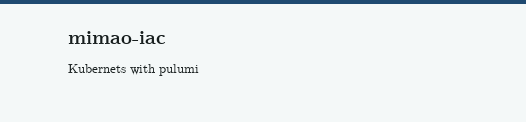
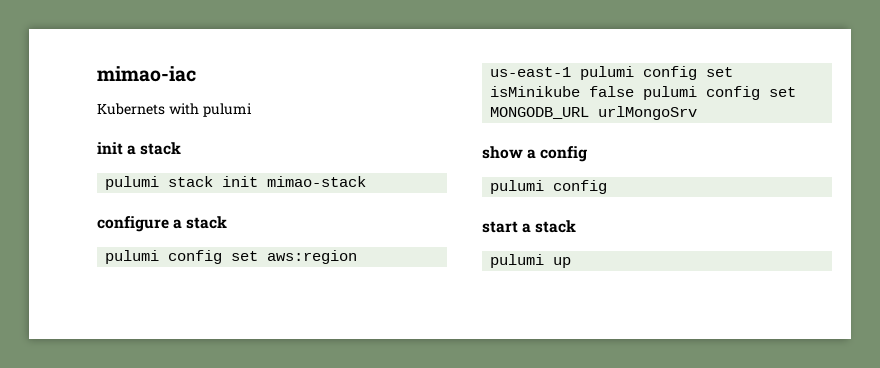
(199, 70) none -> [97,142,182,155] [105,176,367,190] [97,216,228,232] [105,250,358,264] [490,66,734,80] [490,86,797,100] [490,106,698,120] [482,146,588,162] [490,180,608,194] [482,220,577,233] [490,254,572,268] // init a stack // pulumi stack init mimao-stack // configure a stack // pulumi config set aws:region us-east-1 pulumi config set isMinikube false pulumi config set MONGODB_URL urlMongoSrv // show a config // pulumi config // start a stack // pulumi up

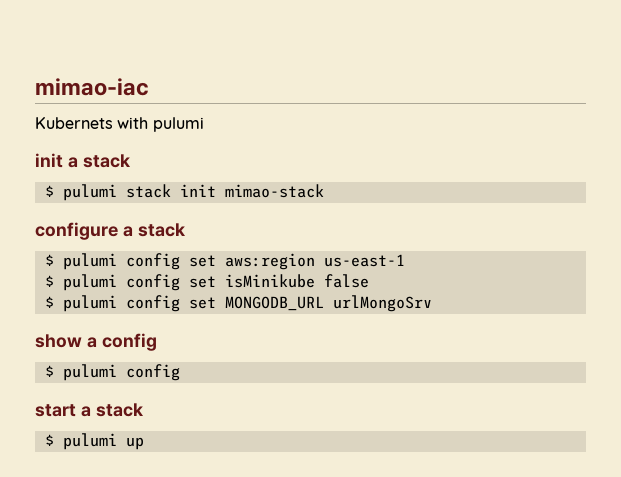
(182, 148) none -> [44,185,54,197] $
(228, 222) none -> [44,254,54,266] $
(572, 72) none -> [44,275,54,287] // $
(635, 91) none -> [44,296,54,308] // $
(588, 154) none -> [44,365,54,377] $
(577, 226) none -> [44,434,54,446] $

